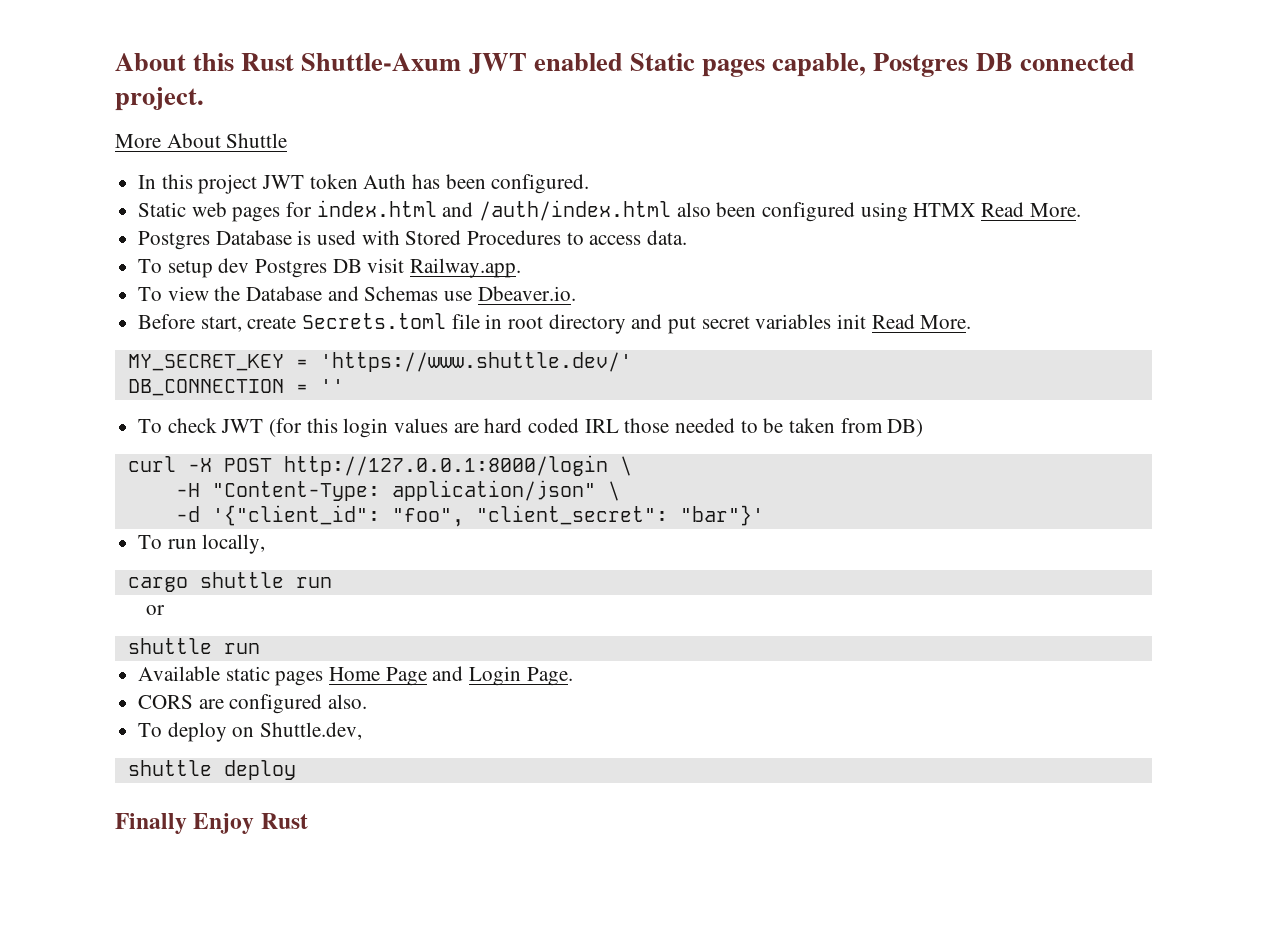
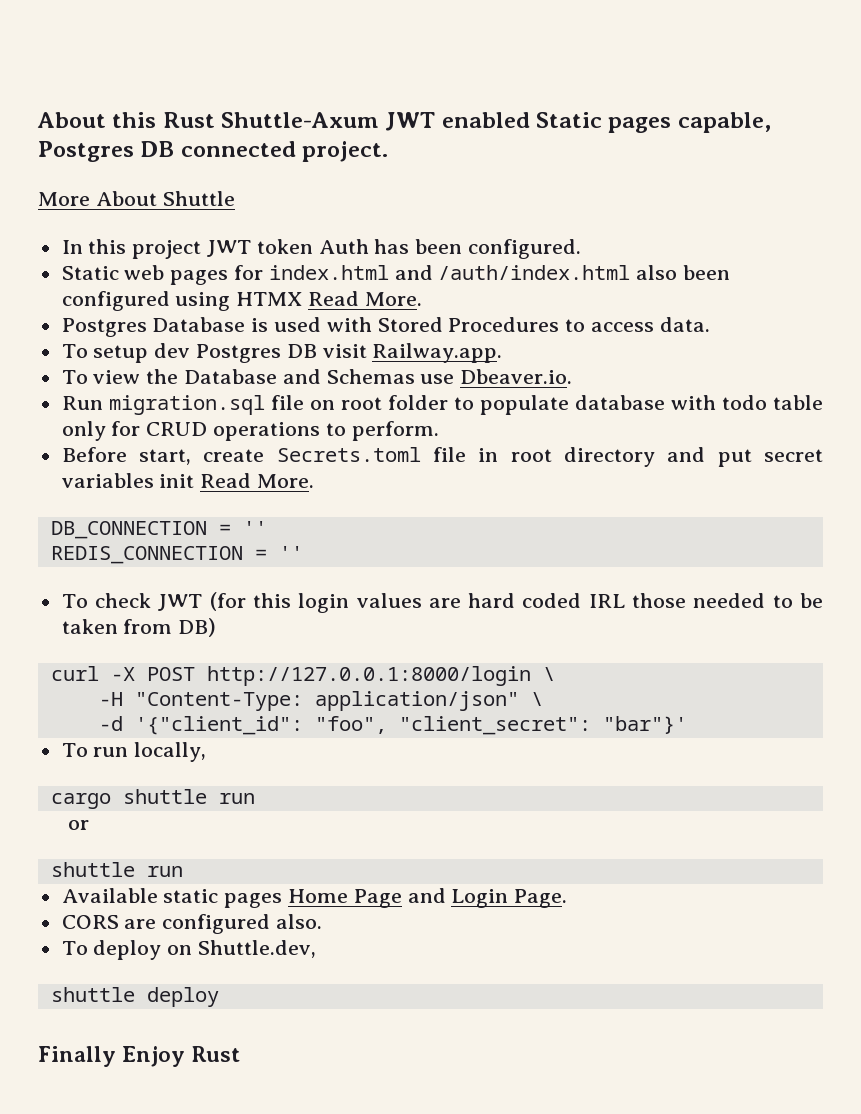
(576, 293) none -> [61,395,823,415] [61,421,439,441] // Run migration.sql file on root folder to populate database with todo table only for CRUD operations to perform.
[127,352,632,372] [127,379,284,396] MY_SECRET_KEY = 'https://www.shuttle.dev/' // DB_CONNECTION -> [50,521,267,539] [50,546,243,564] DB_CONNECTION = '' // REDIS_CONNECTION

